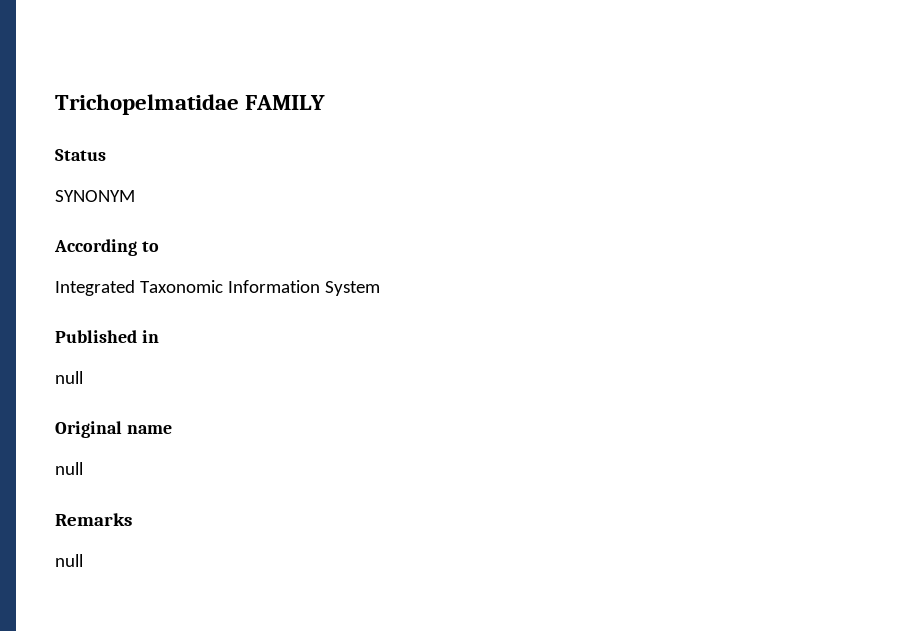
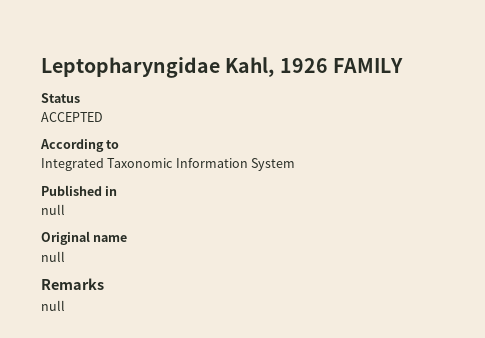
[55,94,239,115] Trichopelmatidae -> [41,57,328,78] Leptopharyngidae Kahl, 1926
[55,190,135,202] SYNONYM -> [41,112,103,122] ACCEPTED

